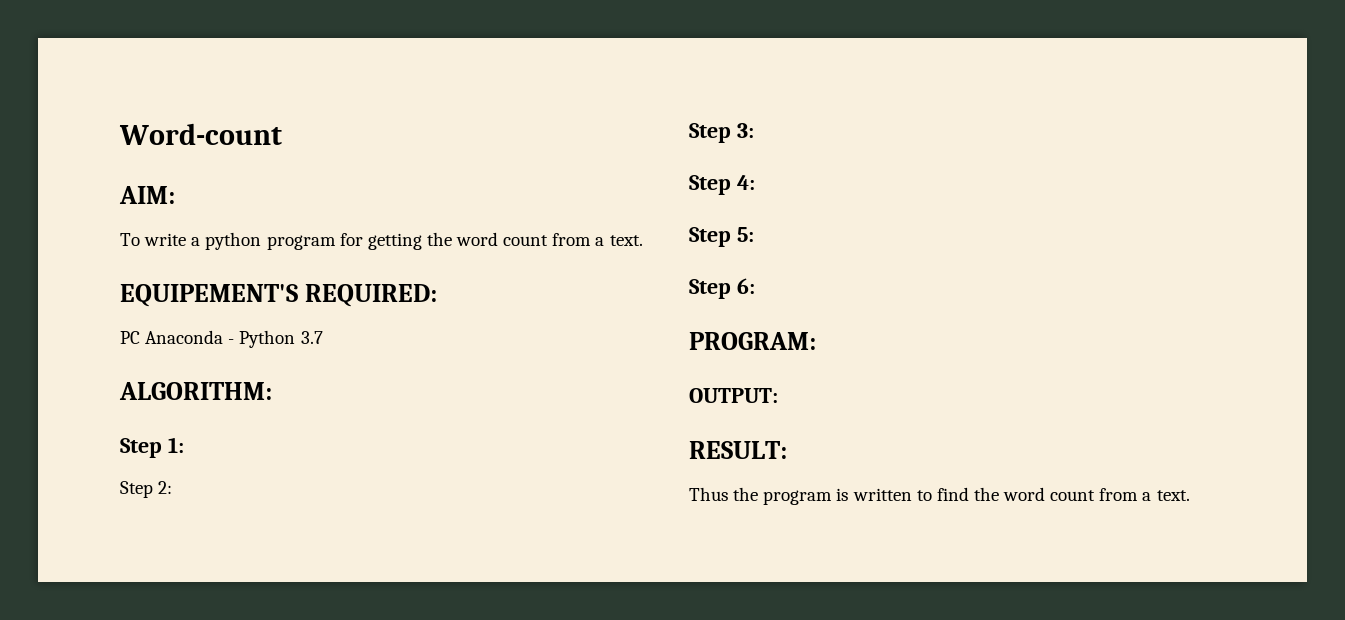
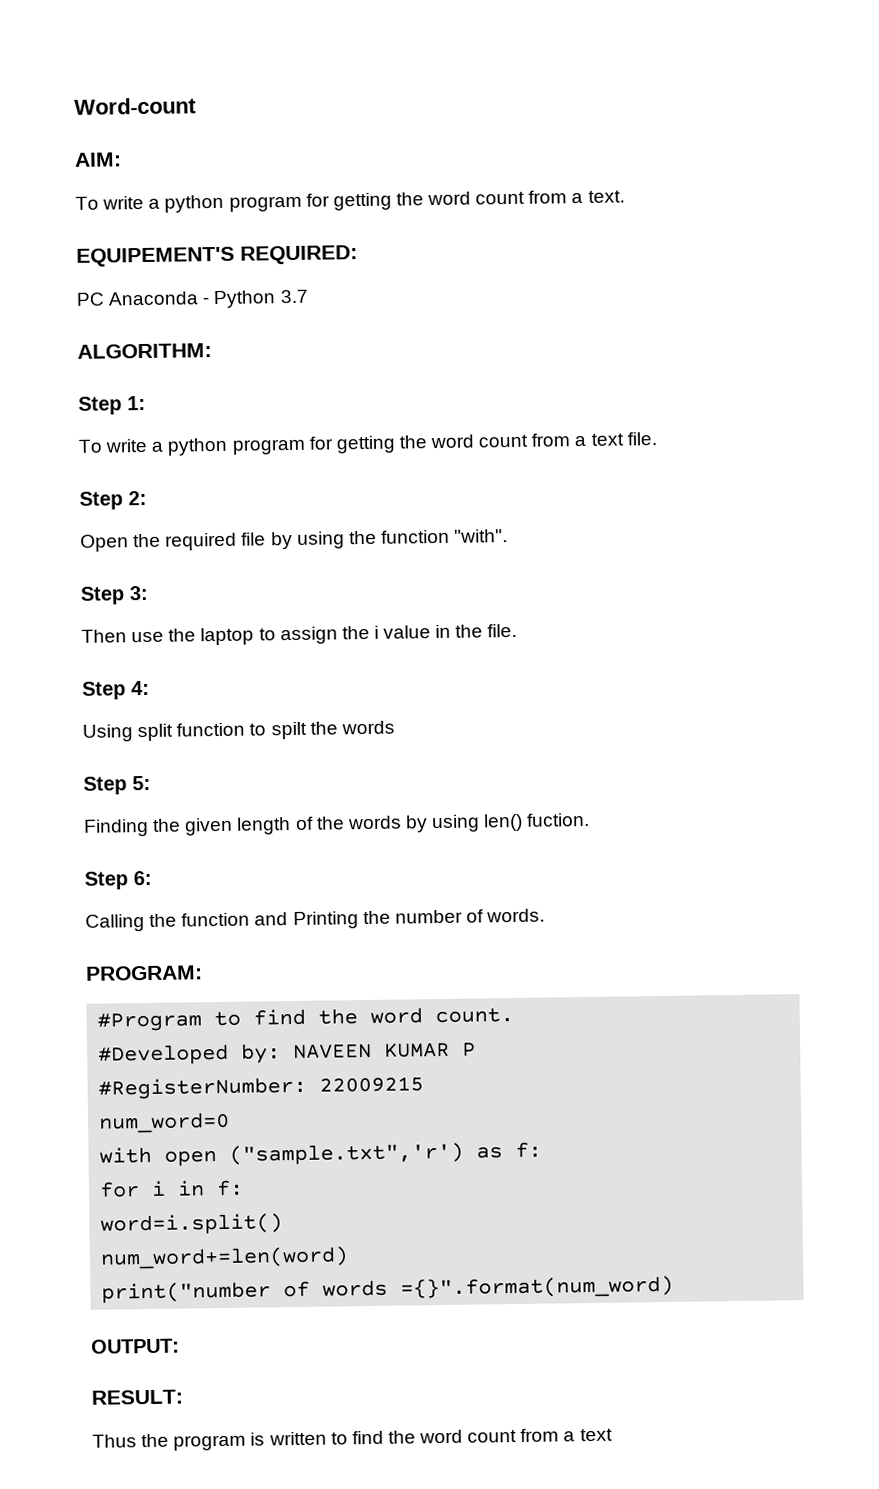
[120,481,173,498] [689,123,754,143] [689,175,755,195] [689,227,754,247] [689,278,755,299] [689,332,816,350] Step 2: // Step 3: // Step 4: // Step 5: // Step 6: // PROGRAM: -> [78,432,657,456] [79,490,147,510] [80,529,509,552] [80,585,149,605] [81,623,518,646] [82,680,150,700] [82,720,395,742] [83,775,151,795] [83,812,591,837] [84,870,152,890] [85,908,546,932] [85,965,203,981] [97,1007,515,1032] [98,1041,477,1066] [98,1076,425,1100] [98,1111,231,1134] [99,1141,543,1167] [99,1179,245,1198] [100,1213,284,1236] [100,1246,350,1270] [101,1275,675,1304] To write a python program for getting the word count from a text file. // Step 2: // Open the required file by using the function "with". // Step 3: // Then use the laptop to assign the i value in the file. // Step 4: // Using split function to spilt the words // Step 5: // Finding the given length of the words by using len() fuction. // Step 6: // Calling the function and Printing the number of words. // PROGRAM: // #Program to find the word count. // #Developed by: NAVEEN KUMAR P // #RegisterNumber: 22009215 // num_word=0 // with open ("sample.txt",'r') as f: // for i in f: // word=i.split() // num_word+=len(word) // print("number of words ={}".format(num_word)
[1156,490,1190,501] text. -> [579,1428,613,1442] text

